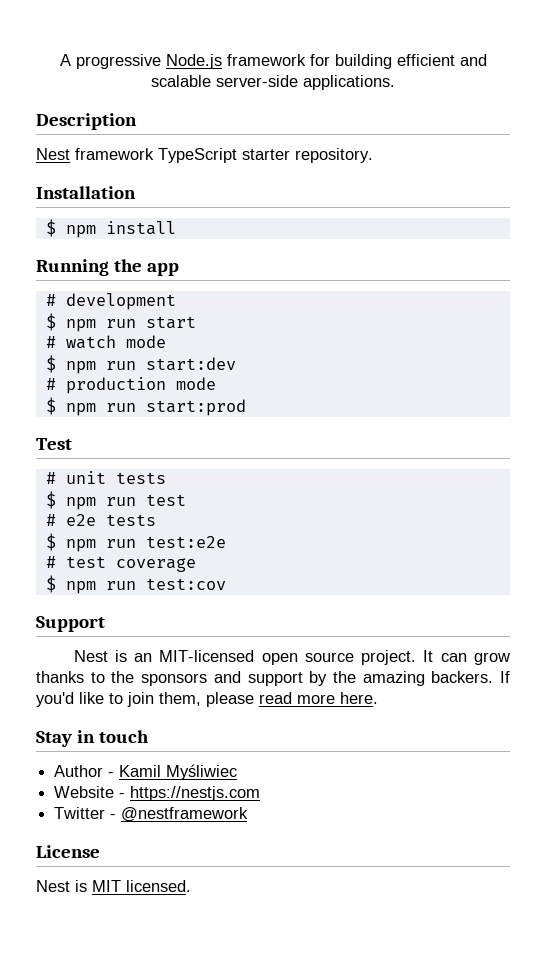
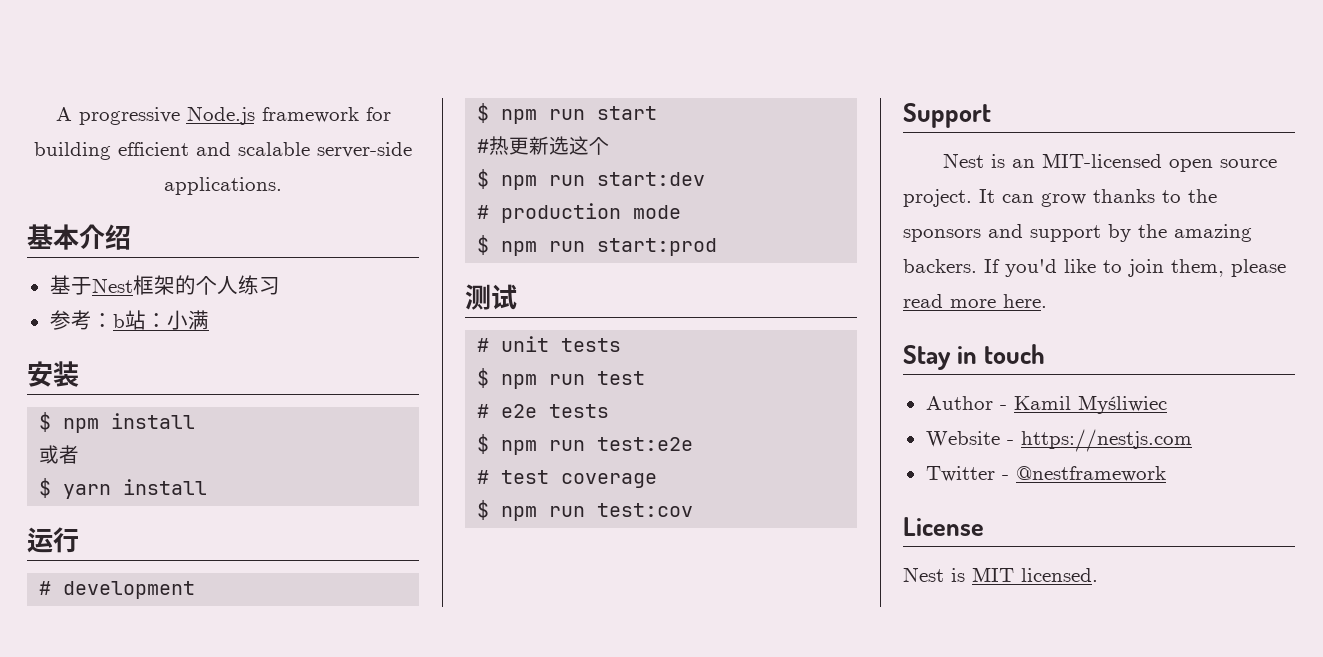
[36,113,137,130] [36,148,373,163] [36,186,136,199] [45,219,176,238] [36,259,179,276] Description // Nest framework TypeScript starter repository. // Installation // $ npm install // Running the app -> [27,224,131,250] [49,275,280,295] [49,310,209,330] [27,361,79,387] [39,412,196,433] [39,445,80,464] [39,478,208,499] [27,527,79,553] 基本介绍 // 基于Nest框架的个人练习 // 参考：b站：小满 // 安装 // $ npm install // 或者 // $ yarn install // 运行
[65,335,166,349] watch mode -> [489,136,610,155] 热更新选这个
[36,438,72,450] Test -> [465,284,517,310] 测试

